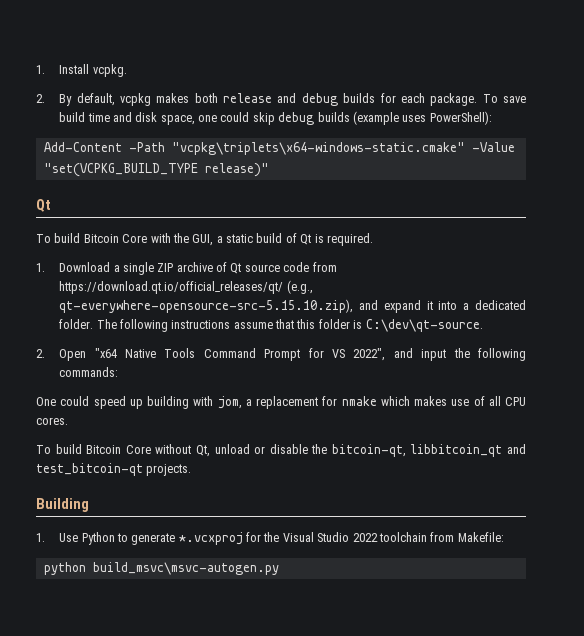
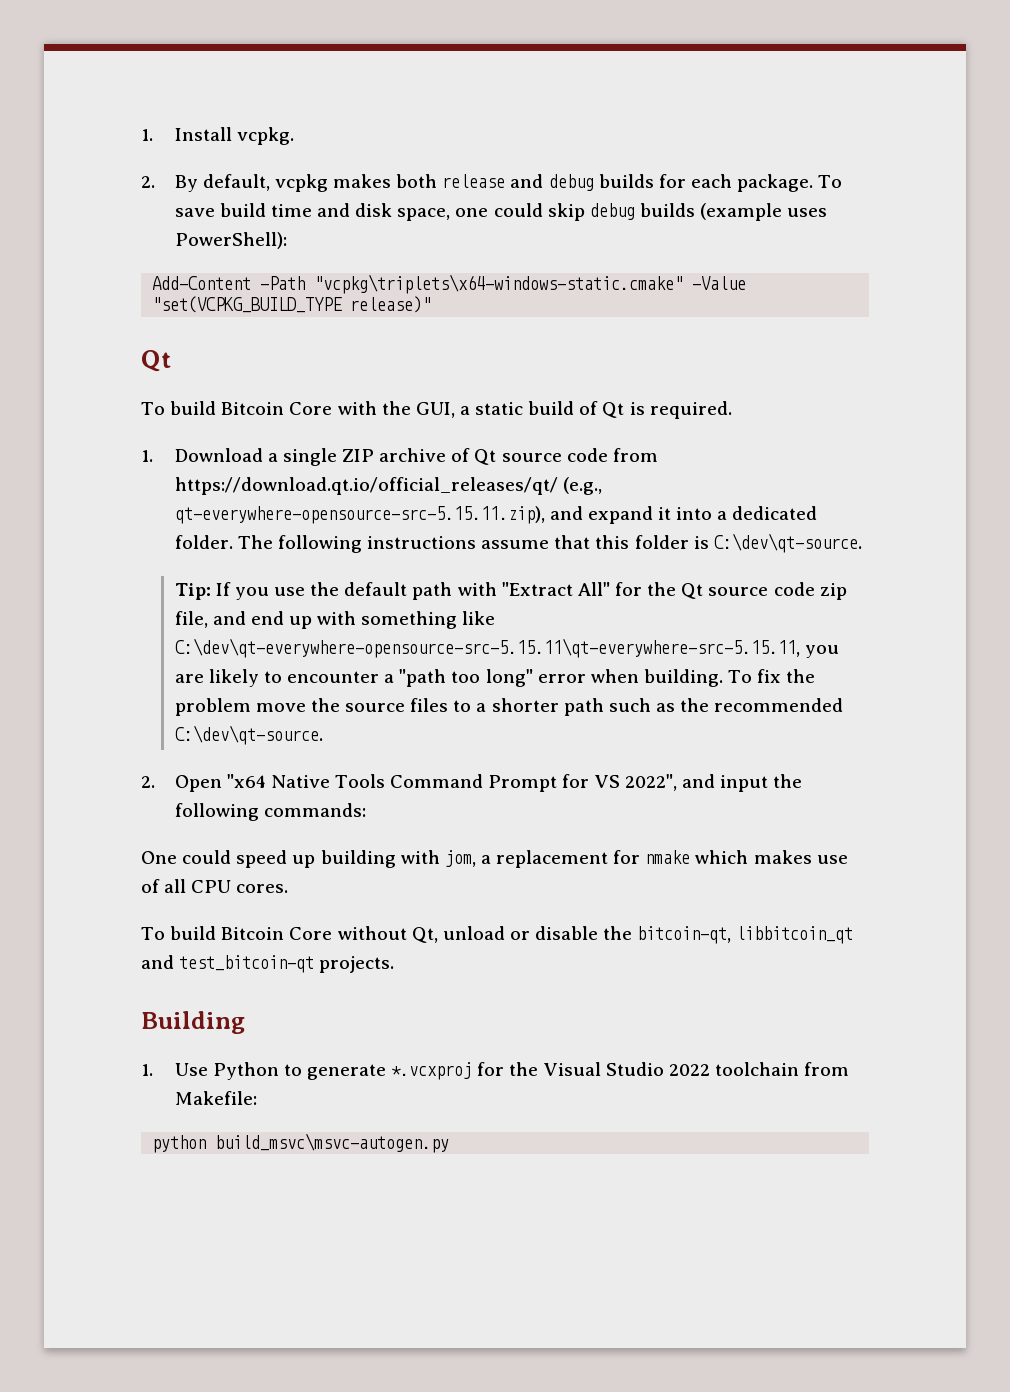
[59,299,354,313] qt-everywhere-opensource-src-5.15.10.zip), -> [174,506,545,524] qt-everywhere-opensource-src-5.15.11.zip),
(483, 325) none -> [174,582,847,600] [174,611,496,629] [174,638,839,658] [174,669,816,687] [174,698,844,716] [174,725,323,745] // Tip: If you use the default path with "Extract All" for the Qt source code zip file, and end up with something like C:\dev\qt-everywhere-opensource-src-5.15.11\qt-everywhere-src-5.15.11, you are likely to encounter a "path too long" error when building. To fix the problem move the source files to a shorter path such as the recommended C:\dev\qt-source.

